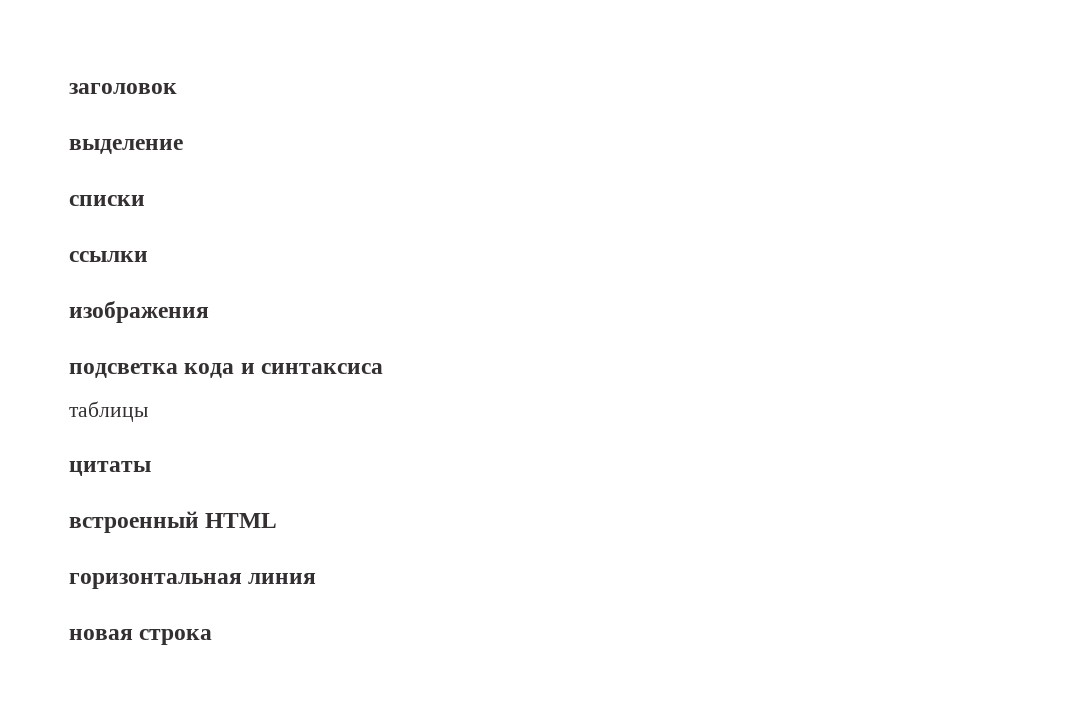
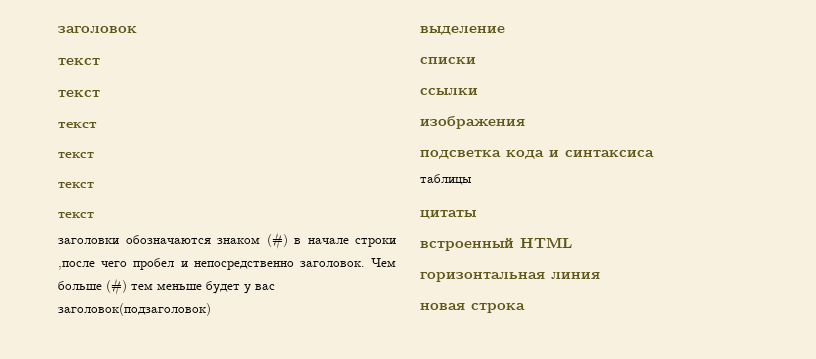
(177, 88) none -> [58,58,100,65] [58,90,100,97] [58,122,97,128] [58,152,94,158] [58,182,94,188] [58,212,94,218] [58,232,396,249] [58,258,396,270] [58,278,275,295] [58,303,211,316] // текст // текст // текст // текст // текст // текст // заголовки обозначаются знаком (#) в начале строки ,после чего пробел и непосредственно заголовок. Чем больше (#) тем меньше будет у вас заголовок(подзаголовок)

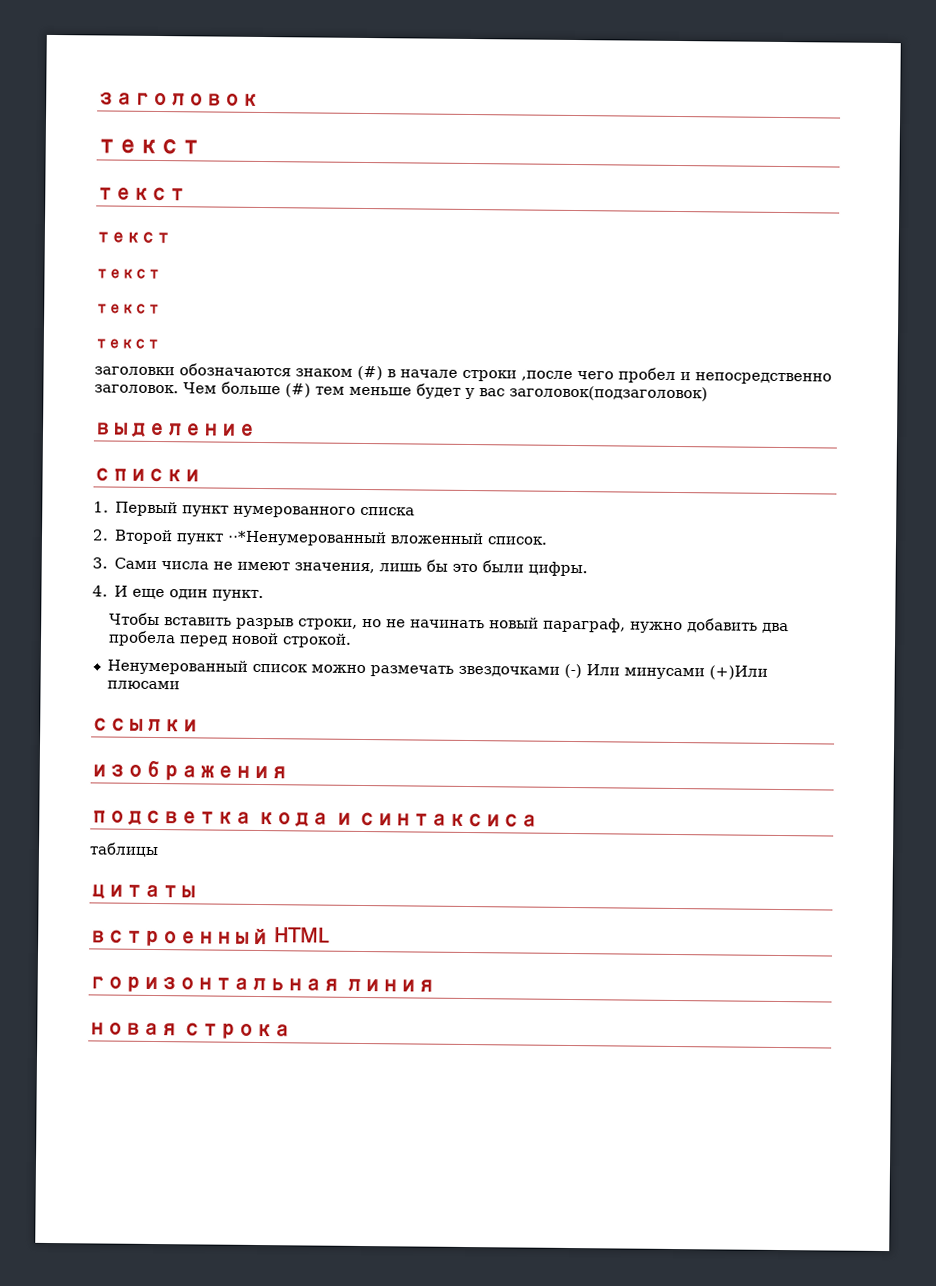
(476, 60) none -> [93,501,416,518] [92,529,549,547] [92,557,589,577] [92,585,265,602] [109,612,790,634] [108,630,353,648] [106,659,768,680] [106,680,180,690] // 1. Первый пункт нумерованного списка // 2. Второй пункт ⋅⋅*Ненумерованный вложенный список. // 3. Сами числа не имеют значения, лишь бы это были цифры. // 4. И еще один пункт. // Чтобы вставить разрыв строки, но не начинать новый параграф, нужно добавить два пробела перед новой строкой. // Ненумерованный список можно размечать звездочками (-) Или минусами (+)Или плюсами

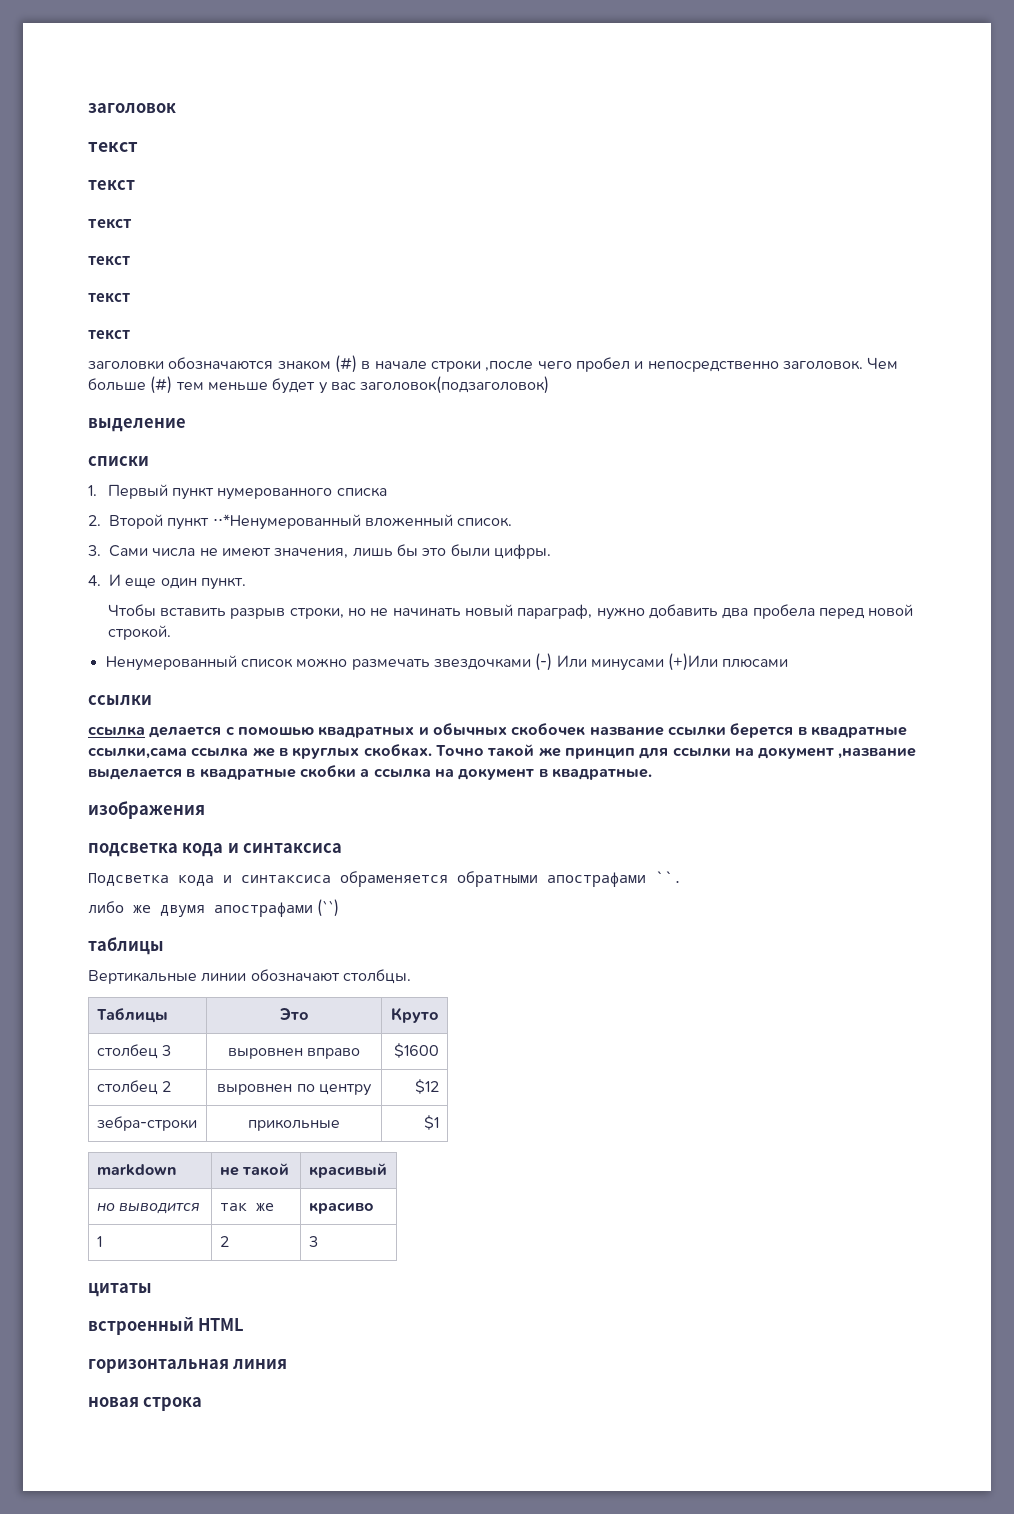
(200, 725) none -> [88,723,907,738] [88,744,917,759] [88,765,652,780] // ссылка делается с помошью квадратных и обычных скобочек название ссылки берется в квадратные ссылки,сама ссылка же в круглых скобках. Точно такой же принцип для ссылки на документ ,название выделается в квадратные скобки а ссылка на документ в квадратные.
[89,842,159,858] таблицы -> [88,871,682,887] [88,899,340,917] [88,937,164,955] [88,969,411,984] [96,1008,168,1023] [278,1008,309,1020] [391,1007,440,1023] [96,1044,172,1059] [227,1048,361,1059] [394,1043,440,1058] [96,1080,172,1095] [217,1084,372,1096] [415,1079,440,1094] [96,1116,197,1131] [248,1119,340,1131] [424,1115,440,1130] [96,1164,176,1176] [219,1163,290,1176] [308,1163,387,1178] [96,1203,201,1214] [219,1203,274,1211] [308,1202,374,1214] [96,1236,102,1247] [219,1236,229,1247] [308,1236,318,1247] Подсветка кода и синтаксиса обраменяется обратными апострафами ``. // либо же двумя апострафами (``) // таблицы // Вертикальные линии обозначают столбцы. // Таблицы | Это | Круто // столбец 3 | выровнен вправо | $1600 // столбец 2 | выровнен по центру | $12 // зебра-строки | прикольные | $1 // markdown | не такой | красивый // но выводится | так же | красиво // 1 | 2 | 3

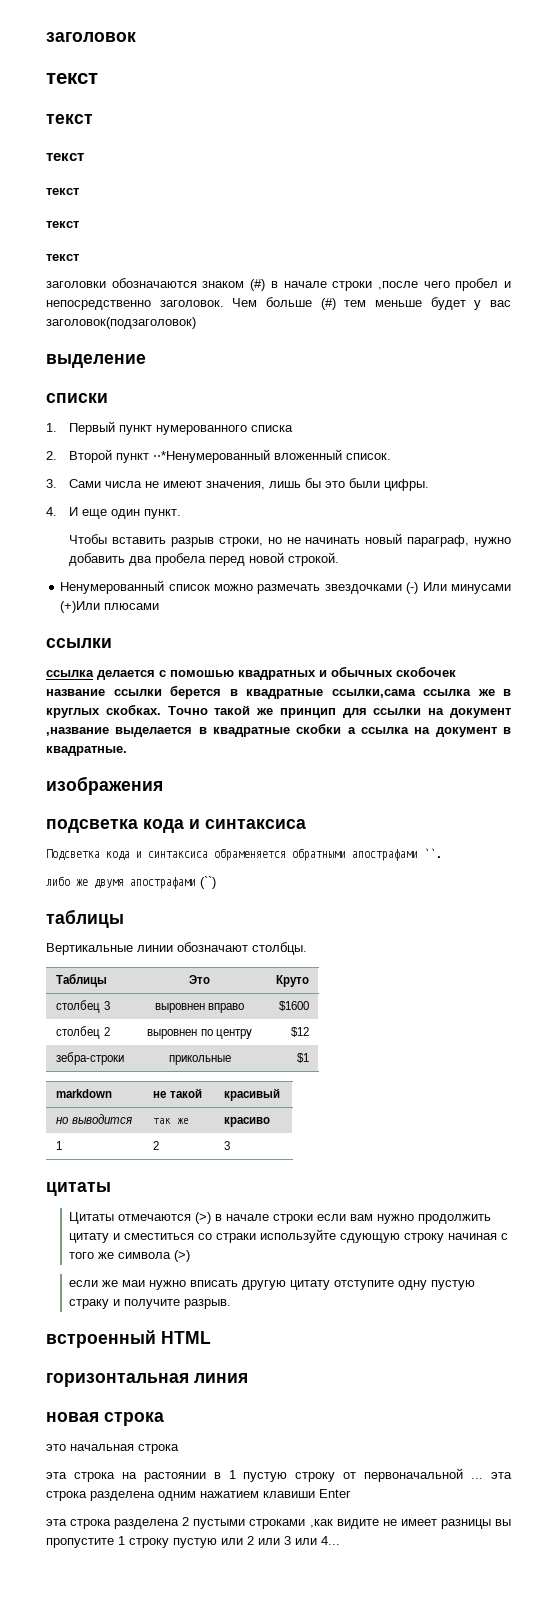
(152, 1290) none -> [69,1212,492,1224] [69,1229,509,1243] [69,1250,191,1262] [69,1280,476,1290] [69,1299,232,1309] // Цитаты отмечаются (>) в начале строки если вам нужно продолжить цитату и сместиться со страки используйте сдующую строку начиная с того же символа (>) // если же маи нужно вписать другую цитату отступите одну пустую страку и получите разрыв.
(203, 1404) none -> [46,1444,179,1454] [46,1468,513,1482] [46,1489,351,1501] [46,1517,511,1529] [46,1536,340,1548] // это начальная строка // эта строка на растоянии в 1 пустую строку от первоначальной ... эта строка разделена одним нажатием клавиши Enter // эта строка разделена 2 пустыми строками ,как видите не имеет разницы вы пропустите 1 строку пустую или 2 или 3 или 4...

